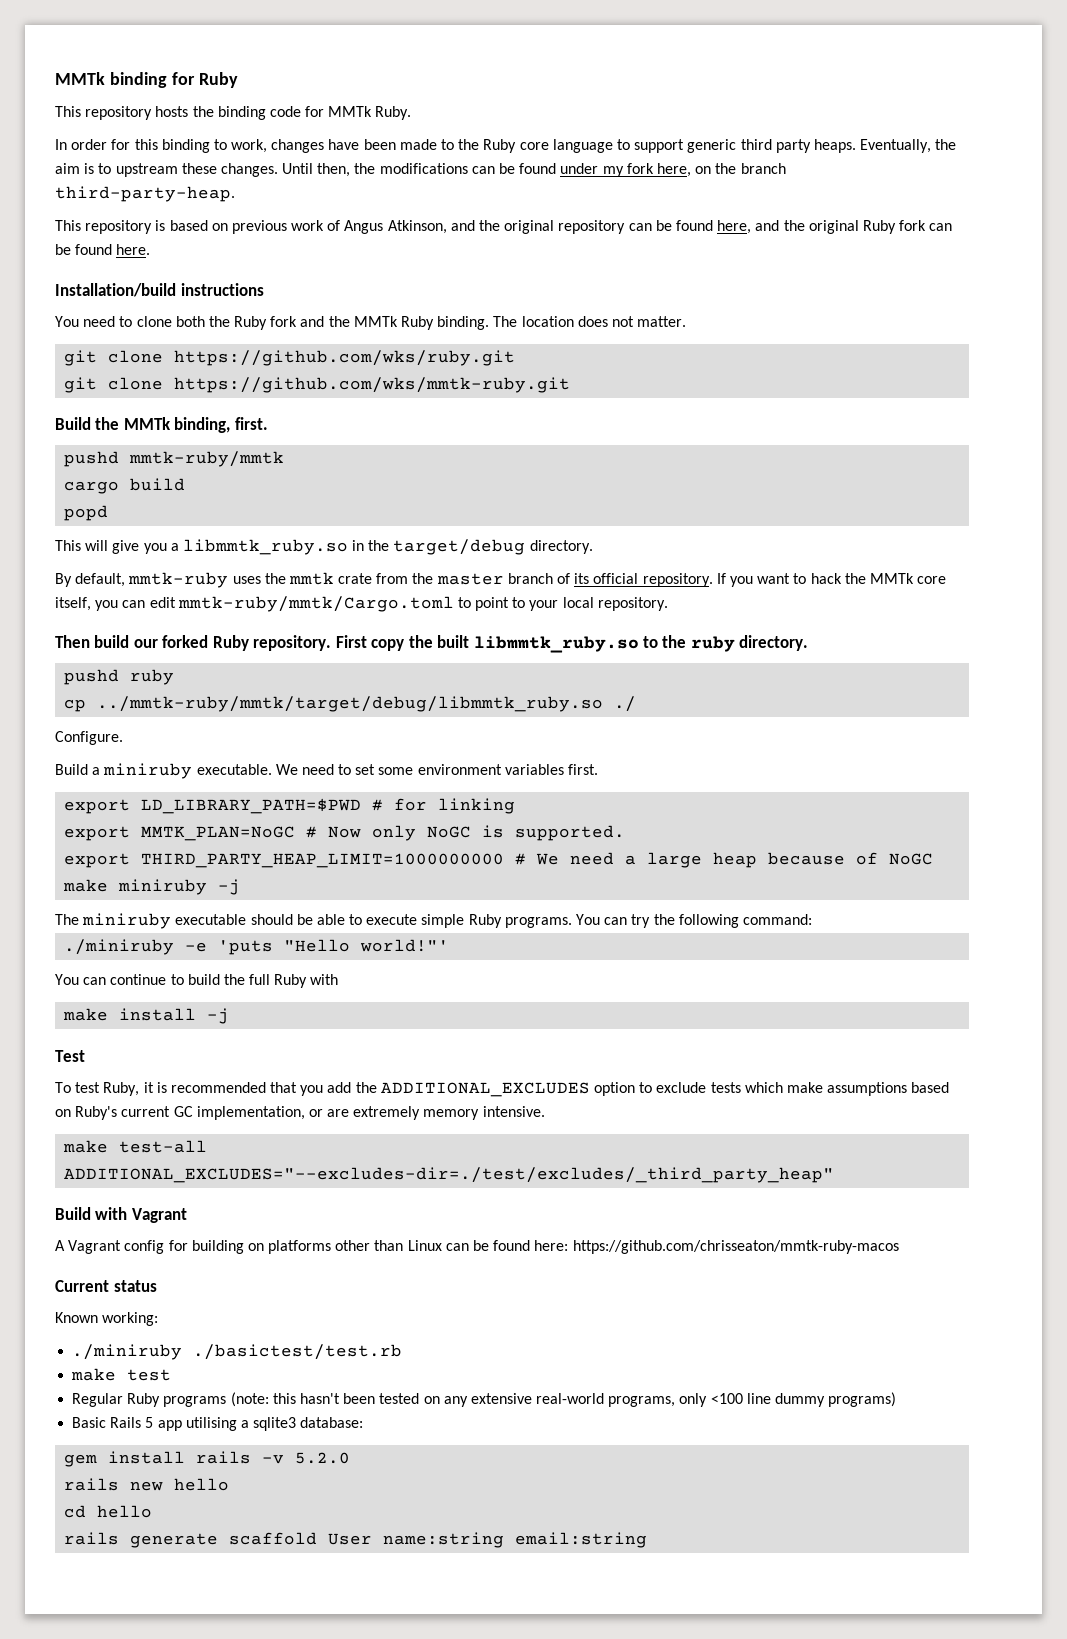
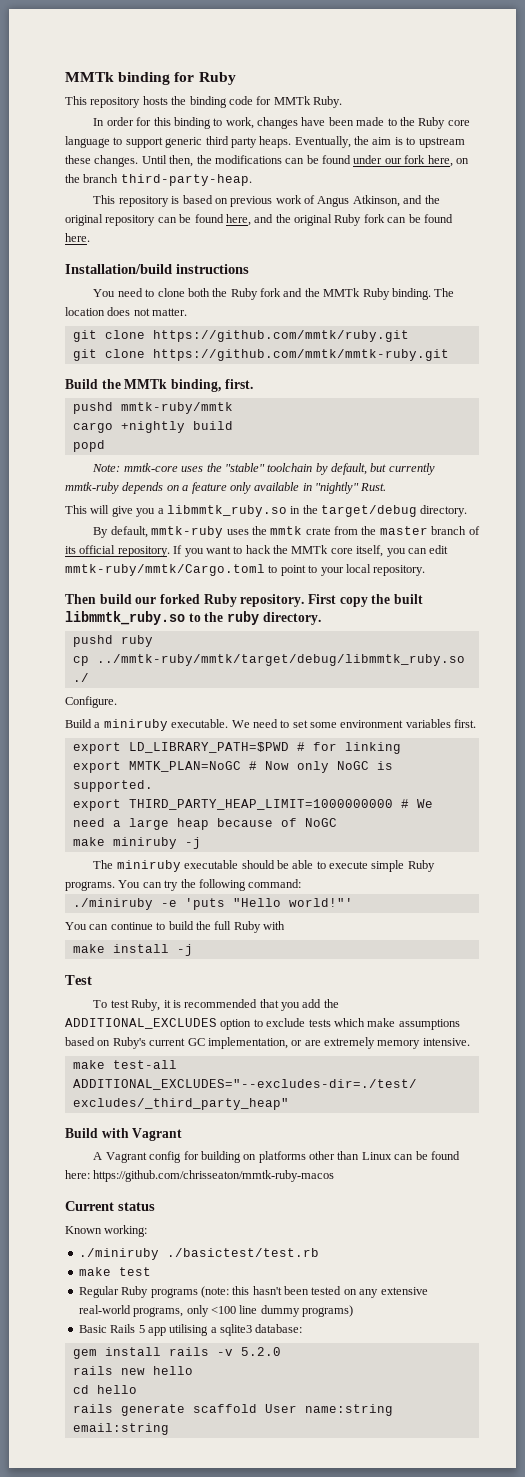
[602,166,624,177] my -> [384,158,402,164] our
[174,350,516,366] [64,377,571,393] https://github.com/wks/ruby.git // git clone https://github.com/wks/mmtk-ruby.git -> [152,330,409,342] [72,349,449,361] https://github.com/mmtk/ruby.git // git clone https://github.com/mmtk/mmtk-ruby.git
(120, 487) none -> [120,421,185,433] +nightly
(109, 513) none -> [92,463,435,475] [65,482,387,494] // Note: mmtk-core uses the "stable" toolchain by default, but currently mmtk-ruby depends on a feature only available in "nightly" Rust.

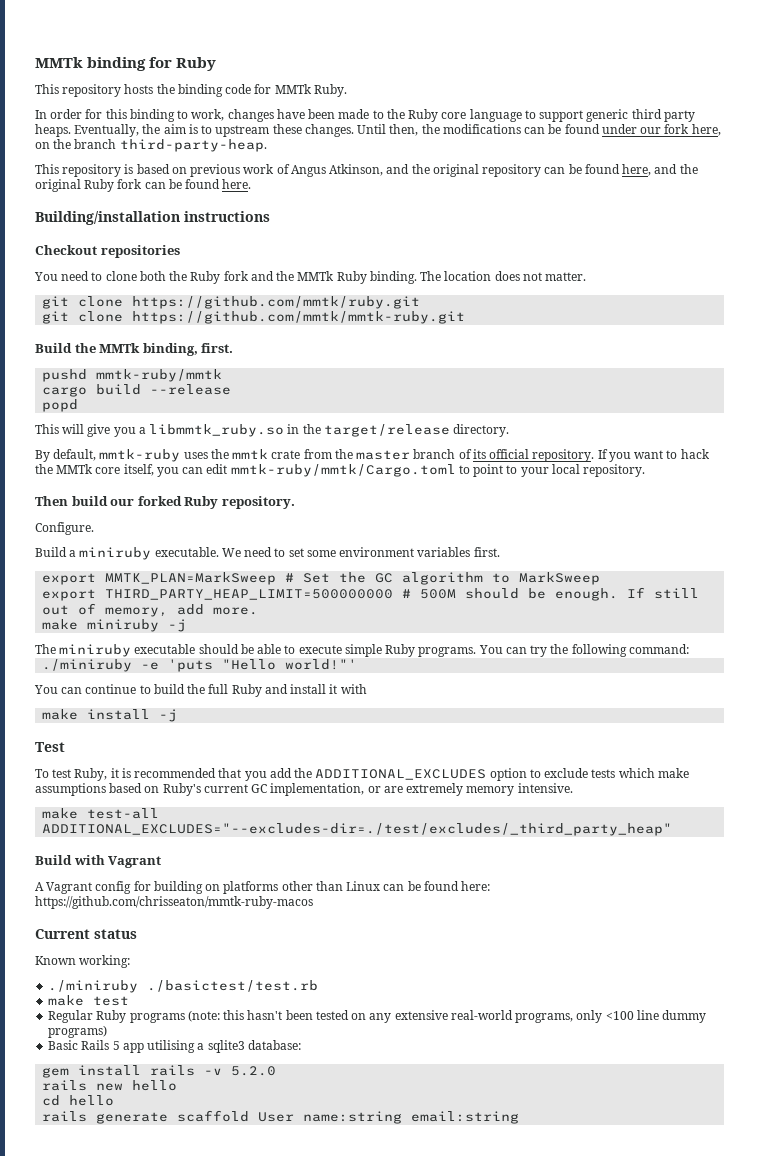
[65,264,172,274] Installation/build -> [35,211,180,225] Building/installation
(249, 269) none -> [35,245,180,258] // Checkout repositories
[120,421,233,433] +nightly build -> [96,384,232,395] build --release
[92,463,435,475] [65,482,387,494] // Note: mmtk-core uses the "stable" toolchain by default, but currently mmtk-ruby depends on a feature only available in "nightly" Rust. -> (79, 405) none
[321,505,417,517] target/debug -> [323,424,450,437] target/release
[307,594,423,607] [65,611,321,625] [72,635,153,647] [72,654,465,666] [72,673,89,682] First copy the built libmmtk_ruby.so to the ruby directory. // pushd ruby // cp ../mmtk-ruby/mmtk/target/debug/libmmtk_ruby.so ./ -> (295, 502) none
[128,742,401,754] [72,761,393,773] [72,780,153,792] [72,799,433,811] [72,818,337,830] LD_LIBRARY_PATH=$PWD # for linking // export MMTK_PLAN=NoGC # Now only NoGC is supported. // export THIRD_PARTY_HEAP_LIMIT=1000000000 # We need a large heap because of NoGC -> [105,572,601,585] [42,587,700,601] [42,603,259,617] MMTK_PLAN=MarkSweep # Set the GC algorithm to MarkSweep // export THIRD_PARTY_HEAP_LIMIT=500000000 # 500M should be enough. If still out of memory, add more.
(261, 927) none -> [264,684,338,694] and install it

